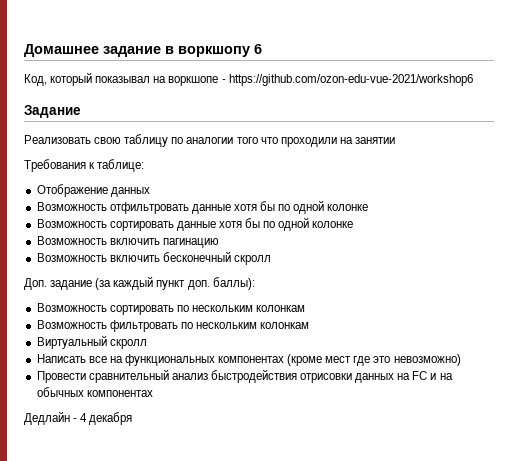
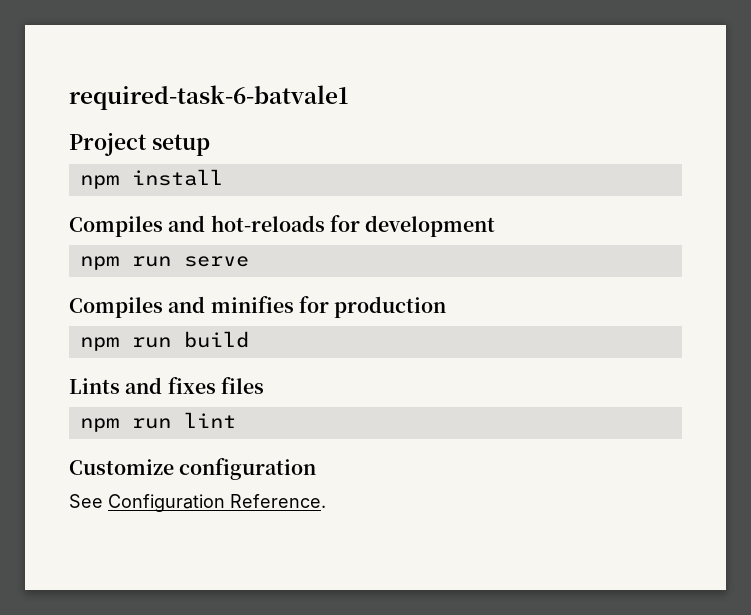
[24,44,262,57] [24,72,473,86] [24,105,81,118] [24,134,395,147] [24,159,145,172] [36,184,150,197] [36,200,369,214] [36,217,354,231] [36,236,219,248] [36,251,271,265] [24,276,255,290] [36,303,306,315] [36,320,310,332] [36,335,147,349] [36,354,461,366] [36,369,453,383] [36,387,153,397] [24,411,133,425] Домашнее задание в воркшопу 6 // Код, который показывал на воркшопе - https://github.com/ozon-edu-vue-2021/workshop6 // Задание // Реализовать свою таблицу по аналогии того что проходили на занятии // Требования к таблице: // Отображение данных // Возможность отфильтровать данные хотя бы по одной колонке // Возможность сортировать данные хотя бы по одной колонке // Возможность включить пагинацию // Возможность включить бесконечный скролл // Доп. задание (за каждый пункт доп. баллы): // Возможность сортировать по нескольким колонкам // Возможность фильтровать по нескольким колонкам // Виртуальный скролл // Написать все на функциональных компонентах (кроме мест где это невозможно) // Провести сравнительный анализ быстродействия отрисовки данных на FC и на обычных компонентах // Дедлайн - 4 декабря -> [69,85,348,110] [69,132,210,156] [79,169,223,189] [69,215,496,237] [79,256,249,270] [69,296,447,318] [79,331,249,351] [69,377,264,394] [79,412,236,432] [69,458,317,480] [69,494,326,512] required-task-6-batvale1 // Project setup // npm install // Compiles and hot-reloads for development // npm run serve // Compiles and minifies for production // npm run build // Lints and fixes files // npm run lint // Customize configuration // See Configuration Reference.

